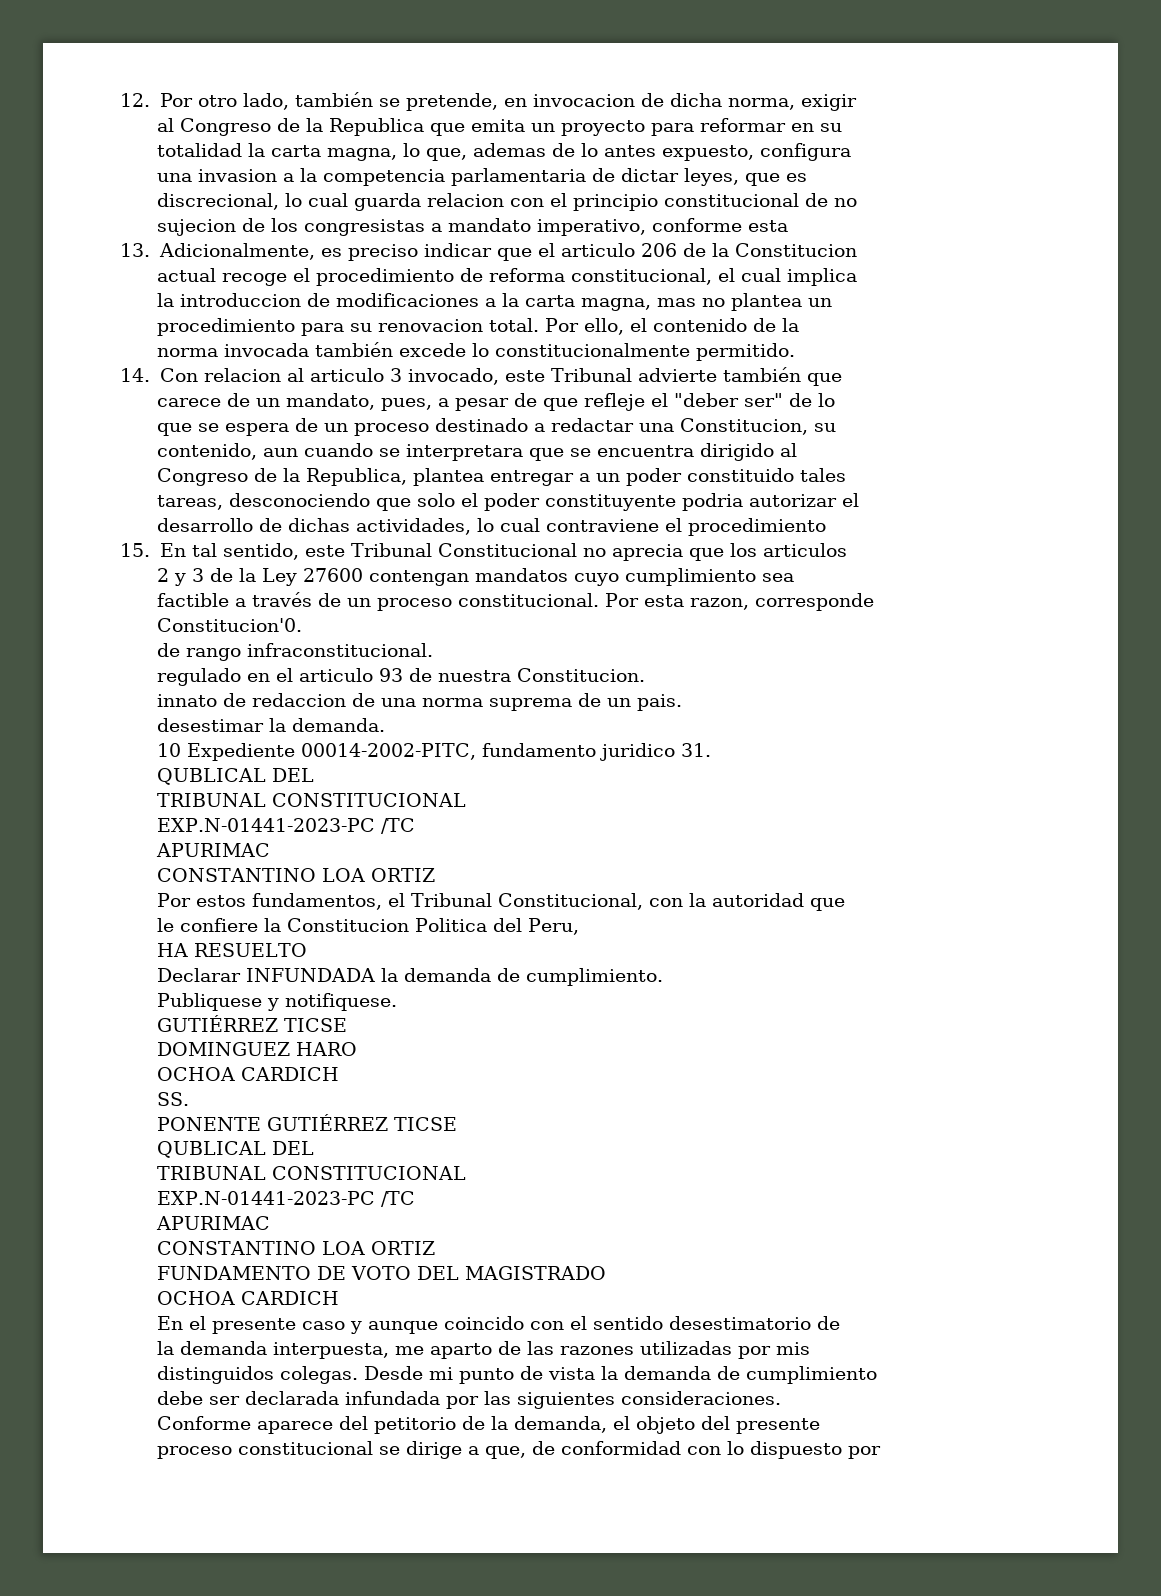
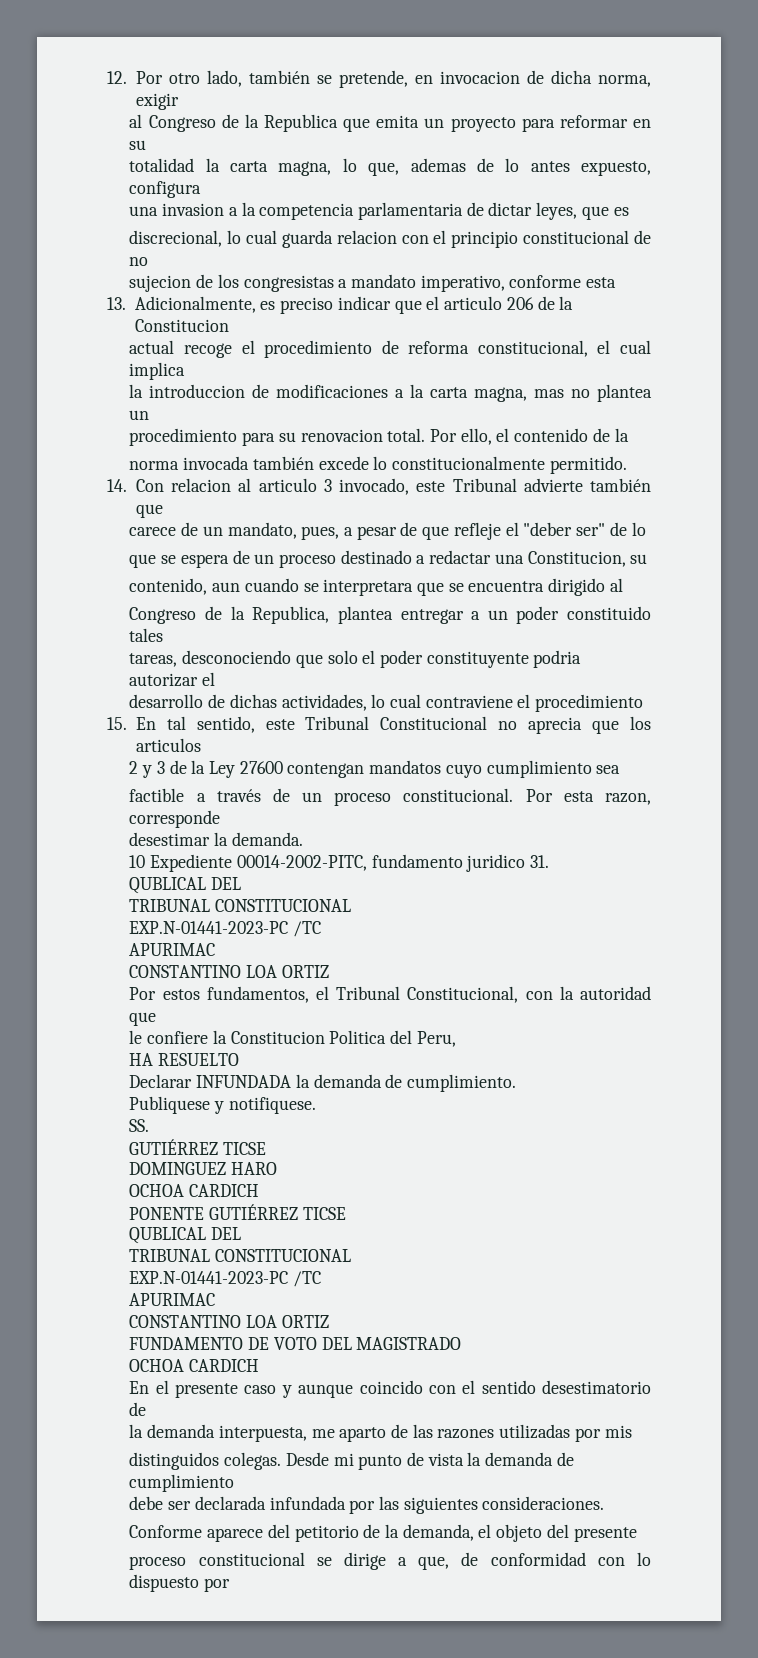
[157,618,303,632] [157,643,434,661] [157,668,646,686] [157,693,683,711] // Constitucion'0. // de rango infraconstitucional. // regulado en el articulo 93 de nuestra Constitucion. // innato de redaccion de una norma suprema de un pais. -> (221, 819) none
(398, 1002) none -> [129,1119,150,1132] // SS.
[157,1092,190,1106] // SS. -> (260, 1190) none

